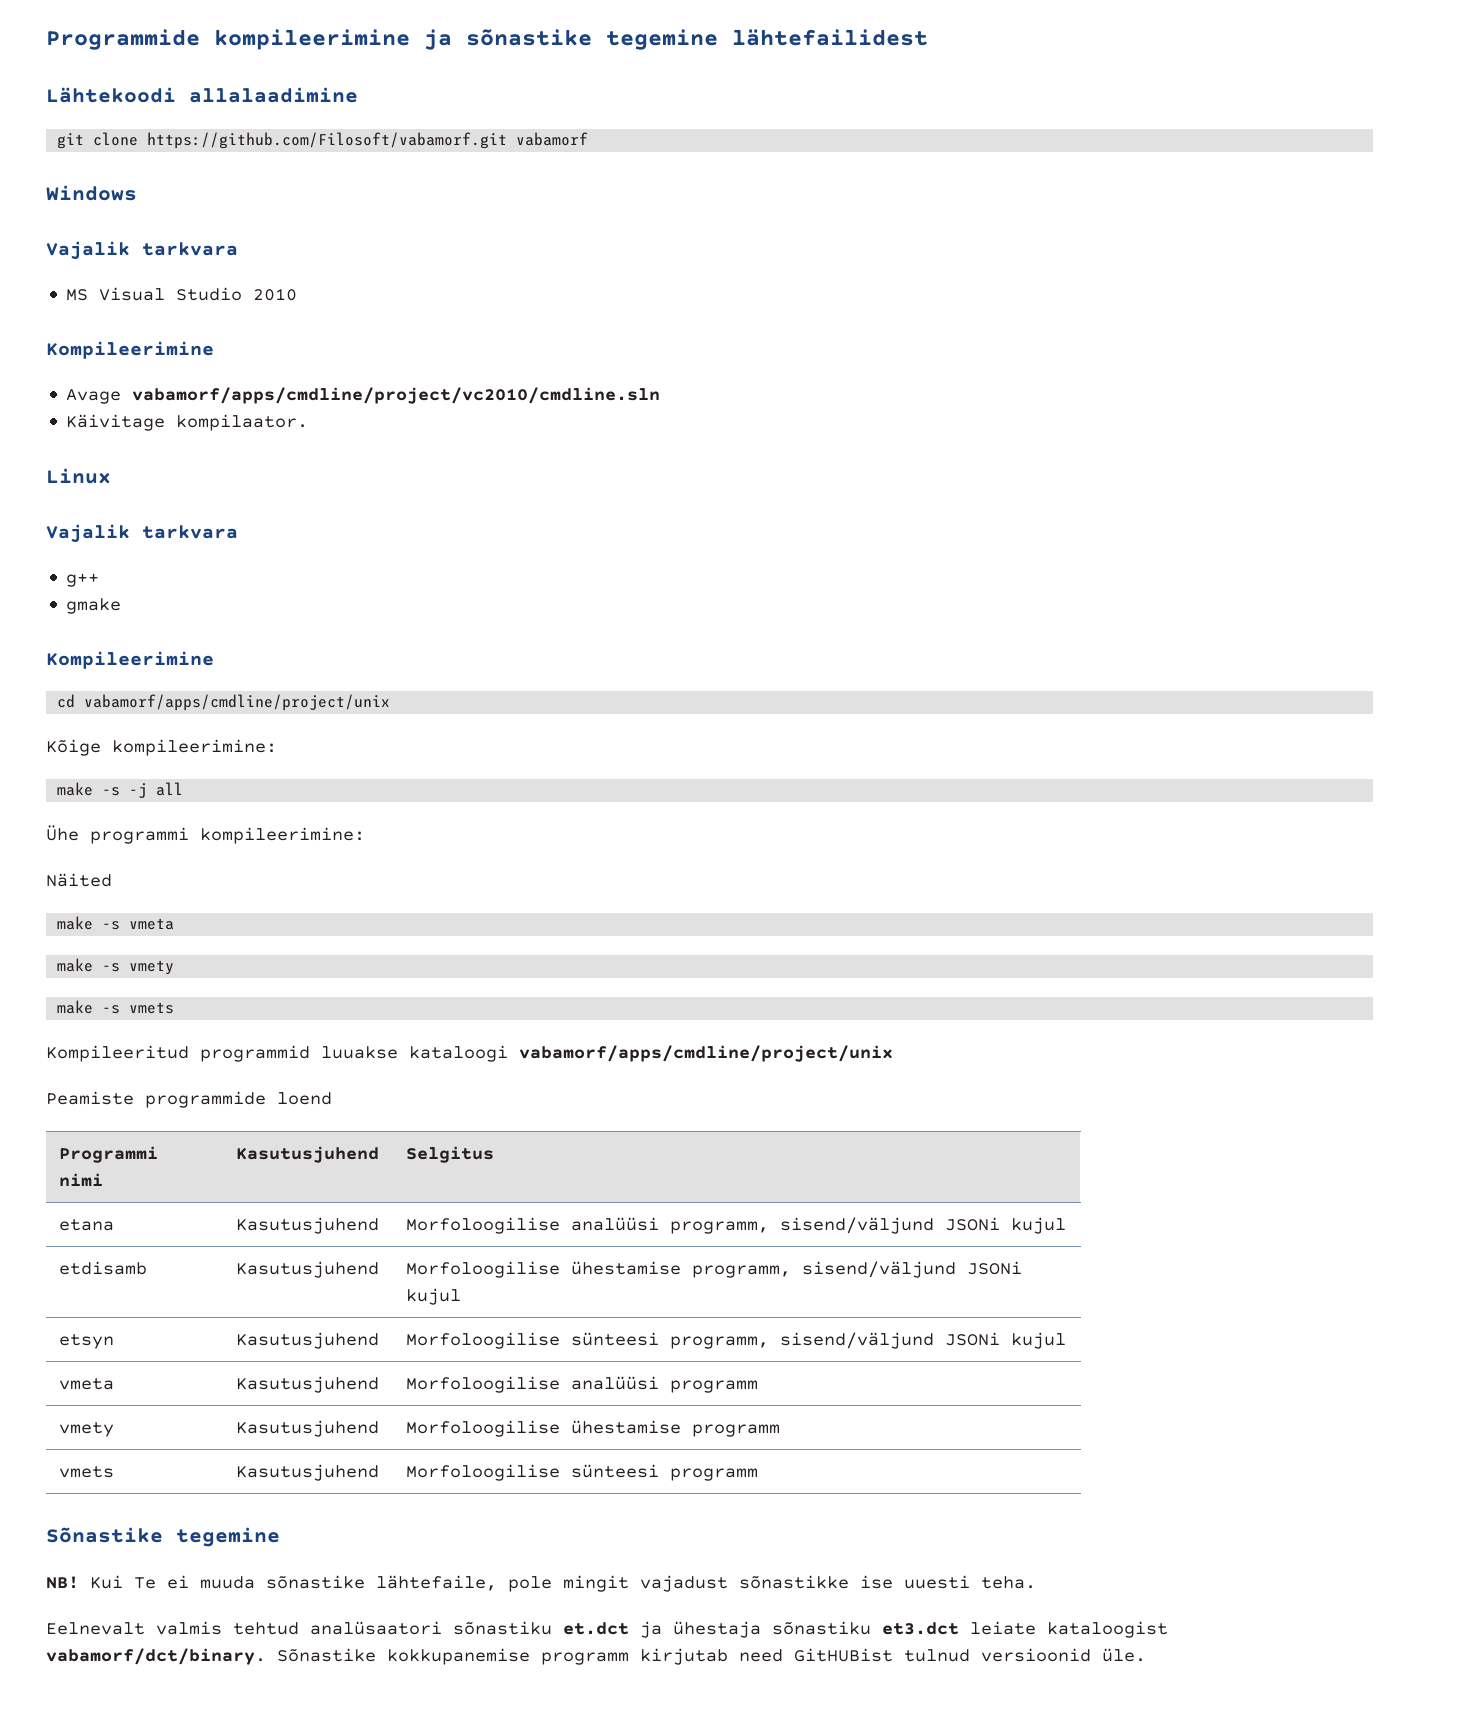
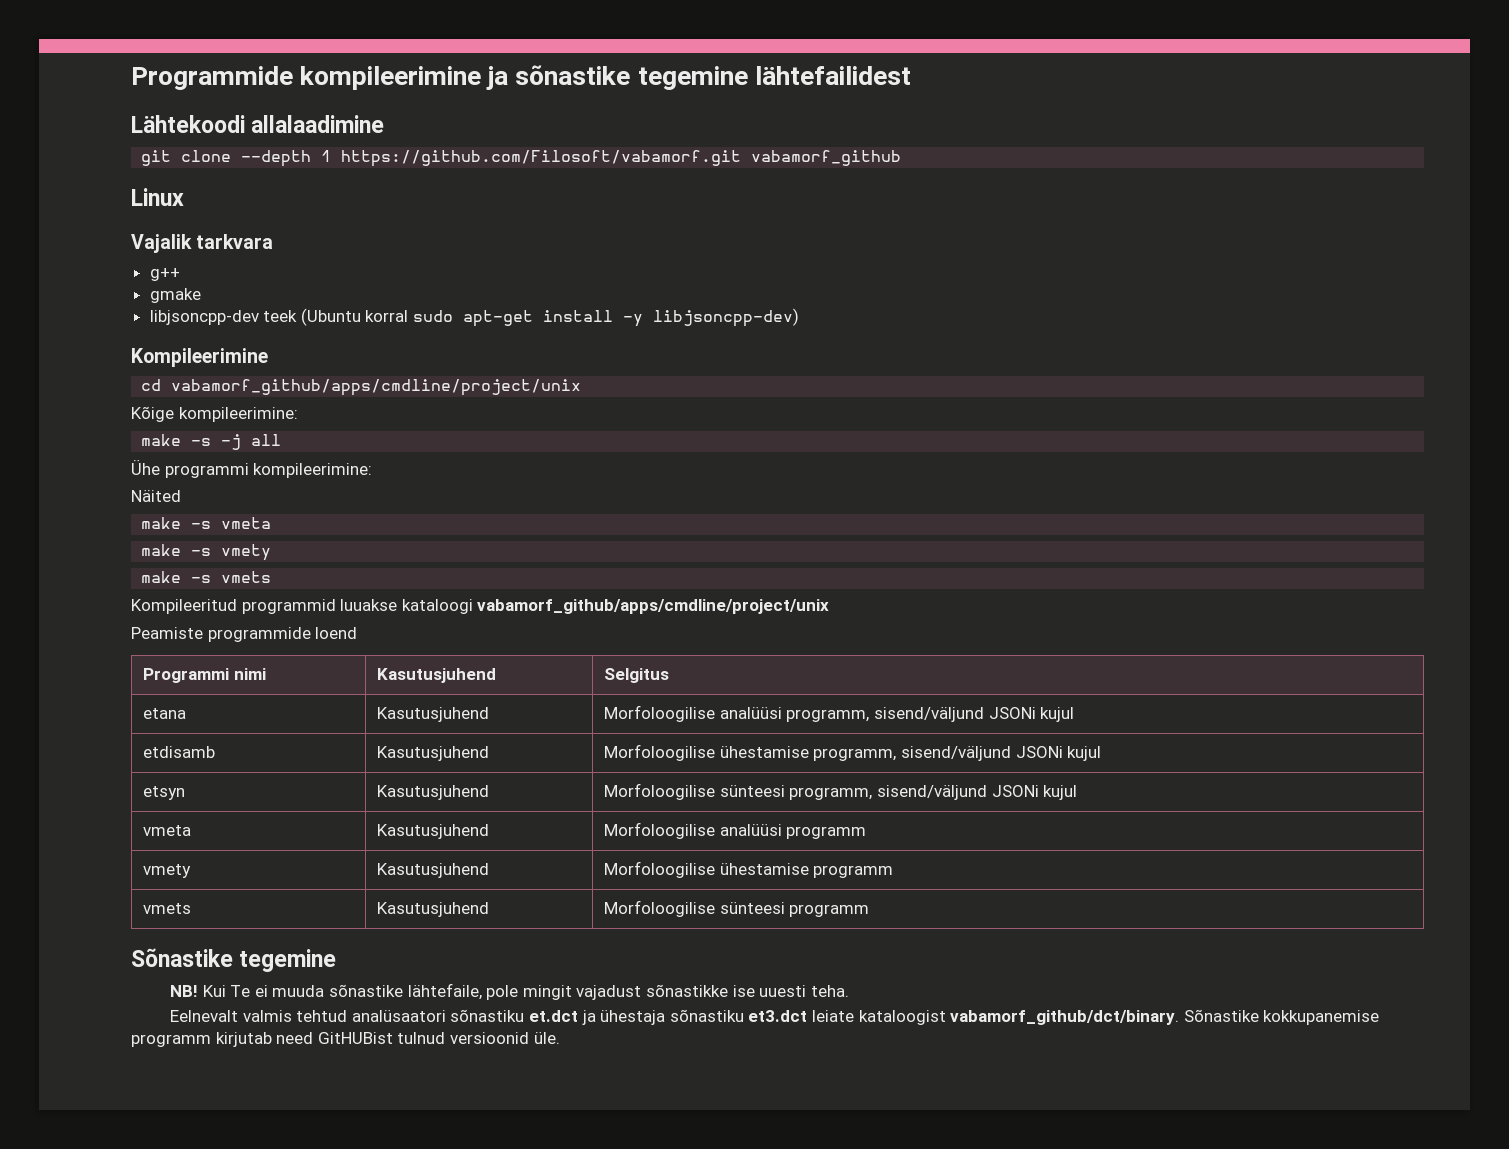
[147,132,589,149] [46,185,137,201] [46,241,238,260] [66,287,298,301] [46,341,214,359] [66,387,661,404] [66,414,309,431] https://github.com/Filosoft/vabamorf.git vabamorf // Windows // Vajalik tarkvara // MS Visual Studio 2010 // Kompileerimine // Avage vabamorf/apps/cmdline/project/vc2010/cmdline.sln // Käivitage kompilaator. -> [241,150,902,167] --depth 1 https://github.com/Filosoft/vabamorf.git vabamorf_github
(122, 606) none -> [149,308,800,327] // libjsoncpp-dev teek (Ubuntu korral sudo apt-get install -y libjsoncpp-dev)
[84,694,391,711] vabamorf/apps/cmdline/project/unix -> [171,379,582,396] vabamorf_github/apps/cmdline/project/unix
[519,1045,893,1062] vabamorf/apps/cmdline/project/unix -> [477,599,830,614] vabamorf_github/apps/cmdline/project/unix
[46,1648,266,1665] vabamorf/dct/binary. -> [950,1010,1180,1025] vabamorf_github/dct/binary.

